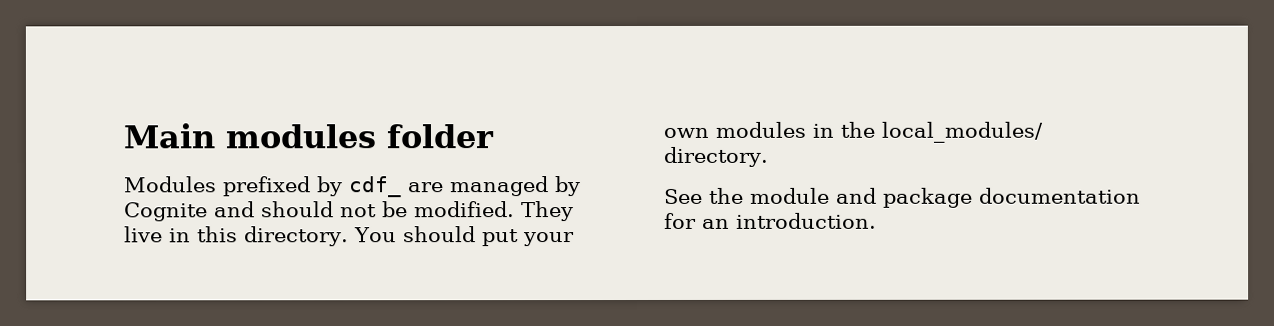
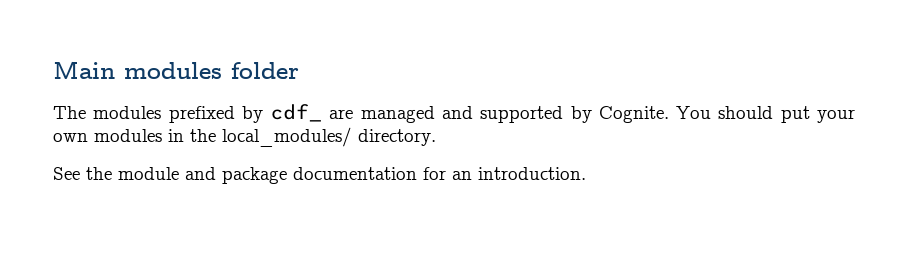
[124,176,217,193] Modules -> [53,106,162,119] The modules
[555,176,581,197] [124,201,574,222] [124,226,349,247] by Cognite and should not be modified. They live in this directory. -> [441,106,669,123] and supported by Cognite.

